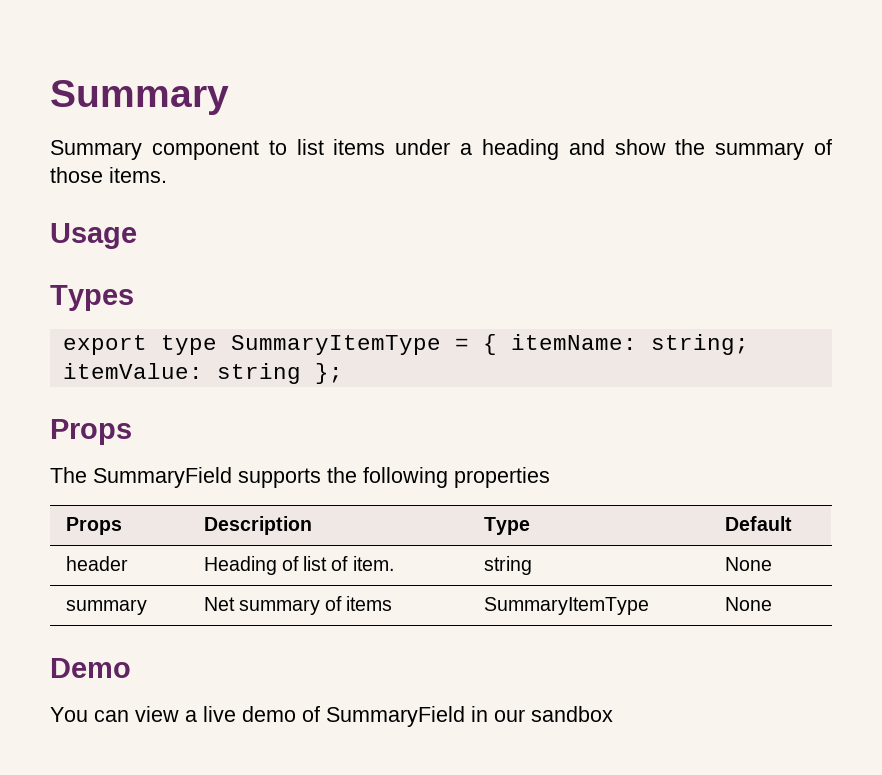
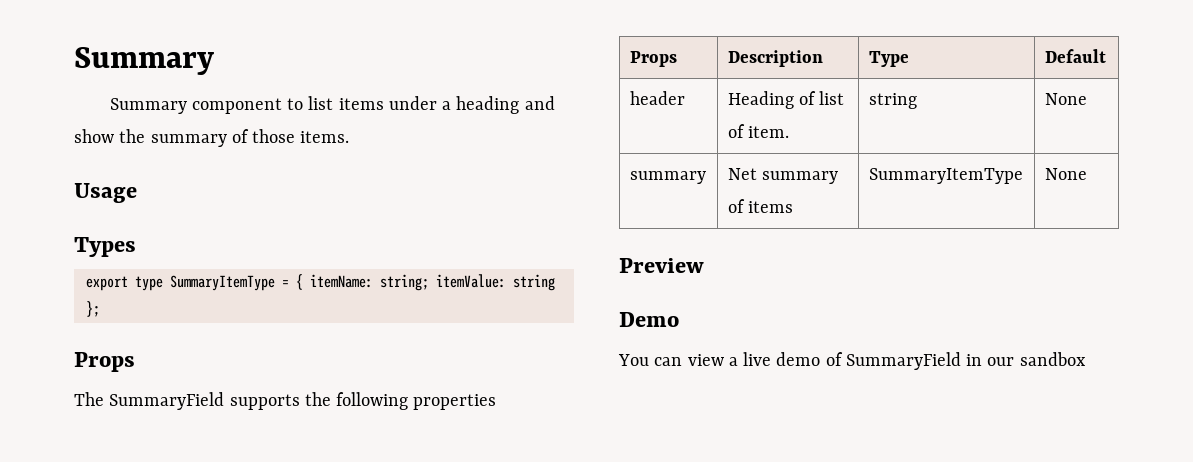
(772, 604) none -> [619,258,704,273] // Preview

